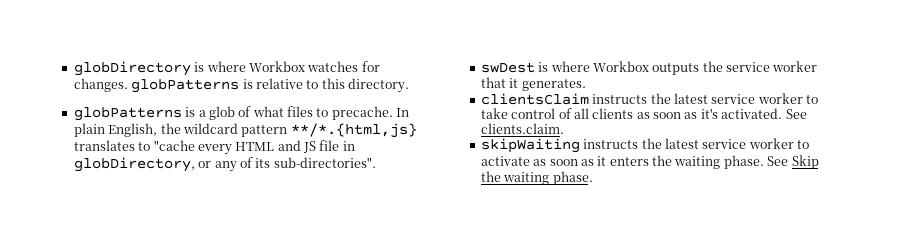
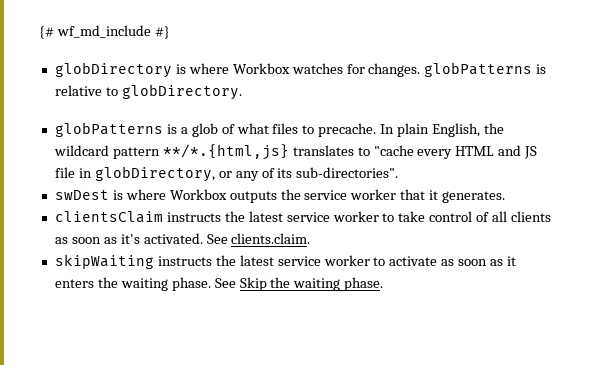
(73, 68) none -> [39,25,170,39] {# wf_md_include #} //
[321,78,409,93] this directory. -> [121,84,242,100] globDirectory.

